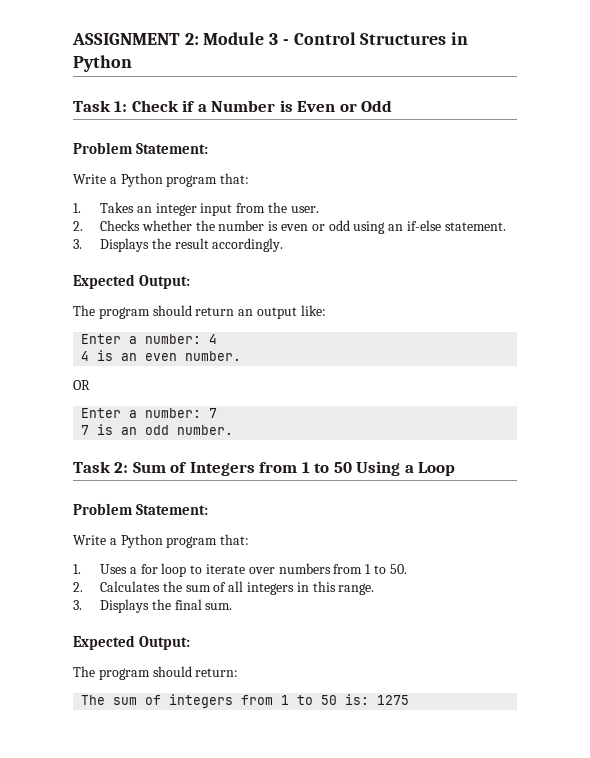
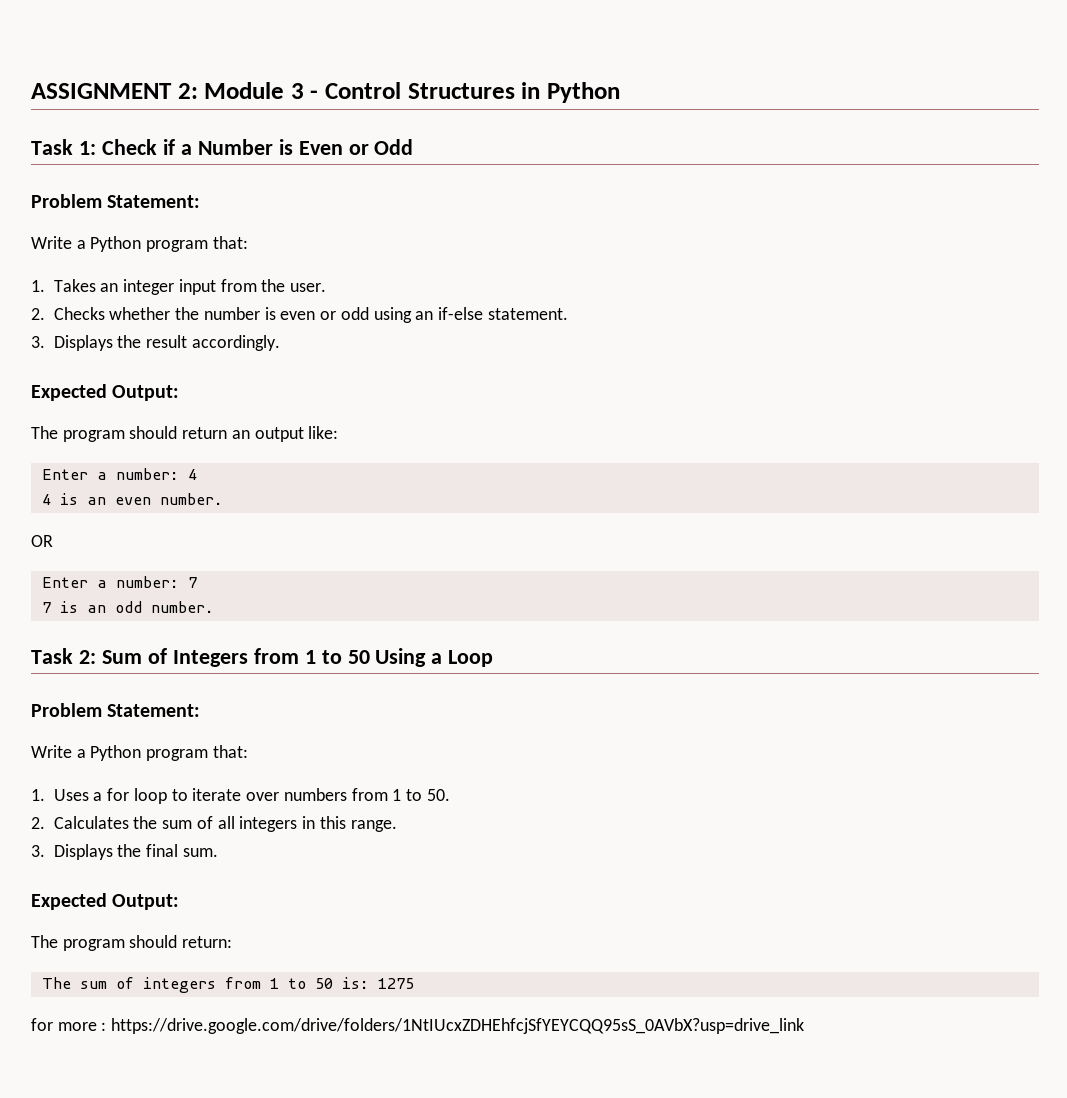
(410, 700) none -> [31,1018,805,1034] // for more : https://drive.google.com/drive/folders/1NtIUcxZDHEhfcjSfYEYCQQ95sS_0AVbX?usp=drive_link

